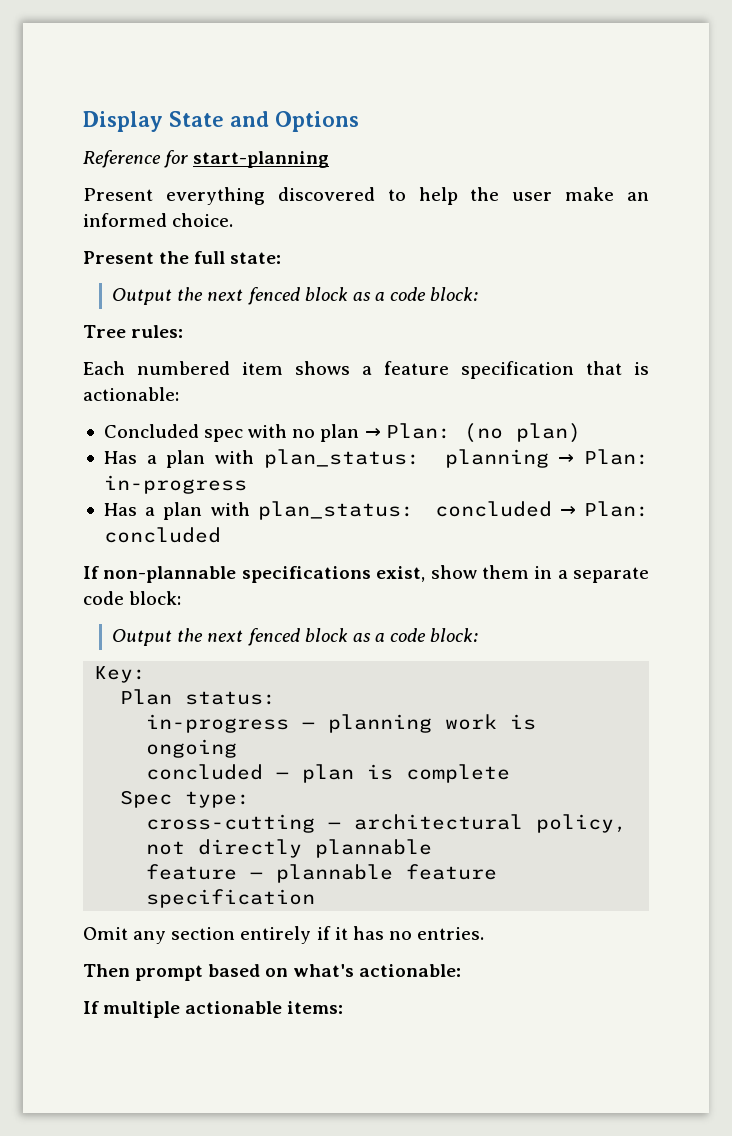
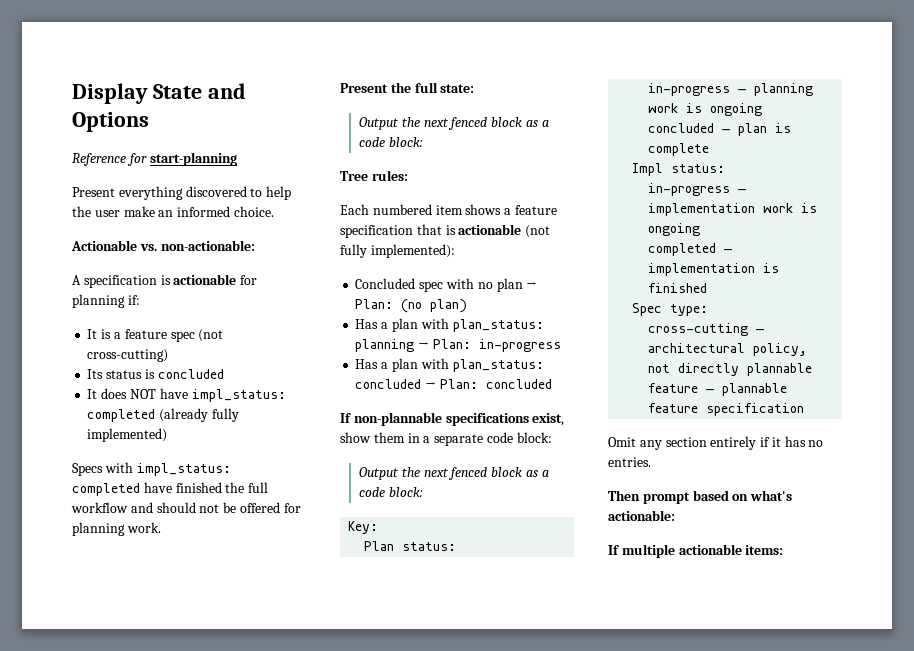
(234, 220) none -> [71,240,255,251] [72,274,258,288] [72,294,140,308] [87,329,224,342] [87,349,169,362] [87,369,224,379] [87,388,286,402] [87,408,239,422] [87,428,168,442] [72,462,231,476] [72,482,269,496] [71,502,301,513] [72,522,161,536] // Actionable vs. non-actionable: // A specification is actionable for planning if: // It is a feature spec (not cross-cutting) // Its status is concluded // It does NOT have impl_status: completed (already fully implemented) // Specs with impl_status: completed have finished the full workflow and should not be offered for planning work.
[83,387,179,401] actionable: -> [458,224,551,238] [340,244,455,258] actionable (not fully implemented):
(511, 773) none -> [632,163,726,176] [648,183,747,196] [648,203,818,216] [648,223,701,236] [648,243,733,256] [648,263,780,276] [648,283,708,293] // Impl status: // in-progress — implementation work is ongoing // completed — implementation is finished

